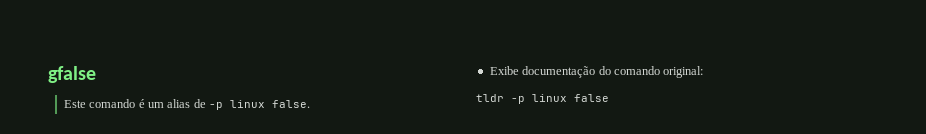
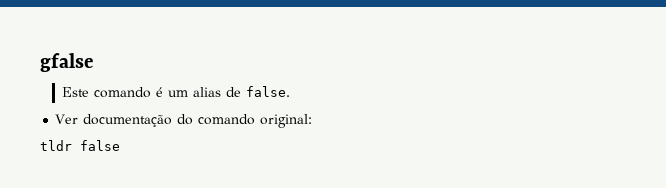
[209,100,266,110] -p linux -> (242, 92) none
[489,66,519,75] Exibe -> [55,114,79,124] Ver
[511,94,567,104] -p linux -> (72, 145) none

